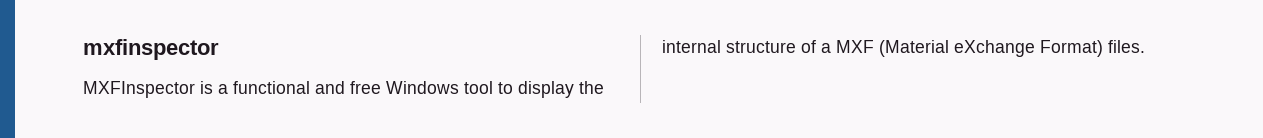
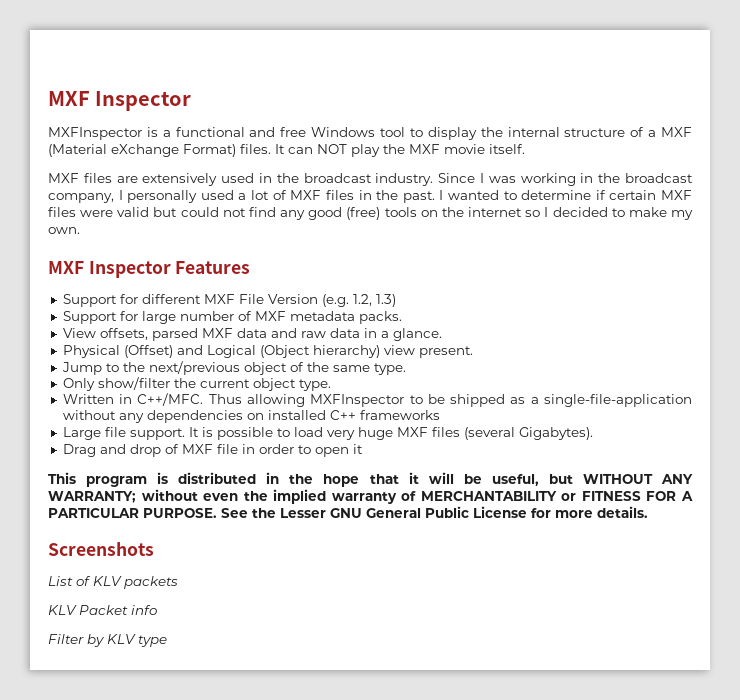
[83,39,219,60] mxfinspector -> [48,91,192,111] MXF Inspector
(1145, 46) none -> [275,144,525,157] [48,173,693,186] [48,190,692,203] [48,207,693,220] [48,227,80,234] [48,261,251,278] [62,294,396,307] [62,311,402,324] [62,328,442,341] [62,345,473,358] [61,361,406,375] [62,377,331,391] [62,393,693,407] [62,410,440,423] [62,427,593,440] [62,444,363,457] [48,472,693,487] [48,489,693,504] [48,506,648,518] [48,542,154,556] [48,576,178,589] [48,605,157,615] [48,634,167,647] It can NOT play the MXF movie itself. // MXF files are extensively used in the broadcast industry. Since I was working in the broadcast company, I personally used a lot of MXF files in the past. I wanted to determine if certain MXF files were valid but could not find any good (free) tools on the internet so I decided to make my own. // MXF Inspector Features // Support for different MXF File Version (e.g. 1.2, 1.3) // Support for large number of MXF metadata packs. // View offsets, parsed MXF data and raw data in a glance. // Physical (Offset) and Logical (Object hierarchy) view present. // Jump to the next/previous object of the same type. // Only show/filter the current object type. // Written in C++/MFC. Thus allowing MXFInspector to be shipped as a single-file-application without any dependencies on installed C++ frameworks // Large file support. It is possible to load very huge MXF files (several Gigabytes). // Drag and drop of MXF file in order to open it // This program is distributed in the hope that it will be useful, but WITHOUT ANY WARRANTY; without even the implied warranty of MERCHANTABILITY or FITNESS FOR A PARTICULAR PURPOSE. See the Lesser GNU General Public License for more details. // Screenshots // List of KLV packets // KLV Packet info // Filter by KLV type

